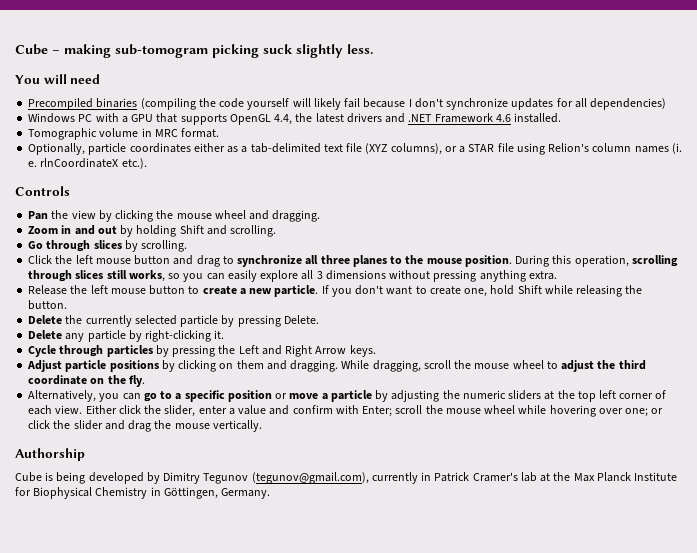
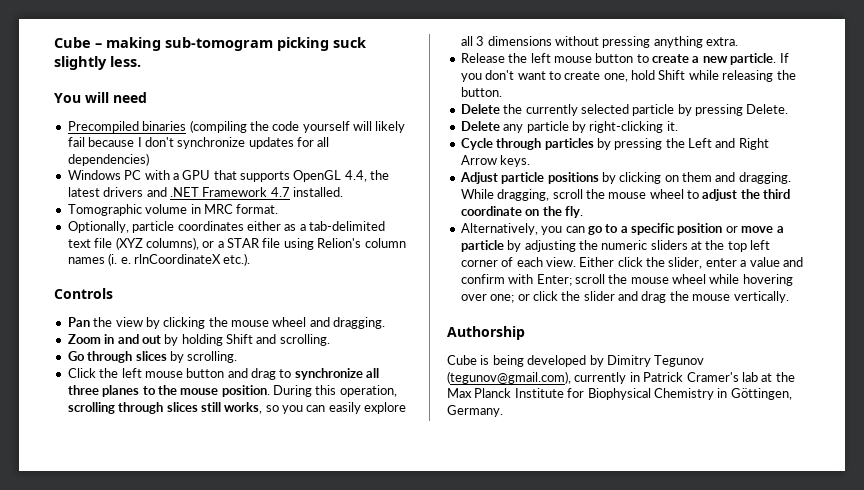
[495,114,511,122] 4.6 -> [270,187,290,197] 4.7

